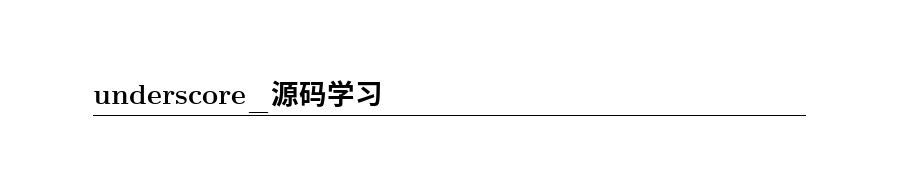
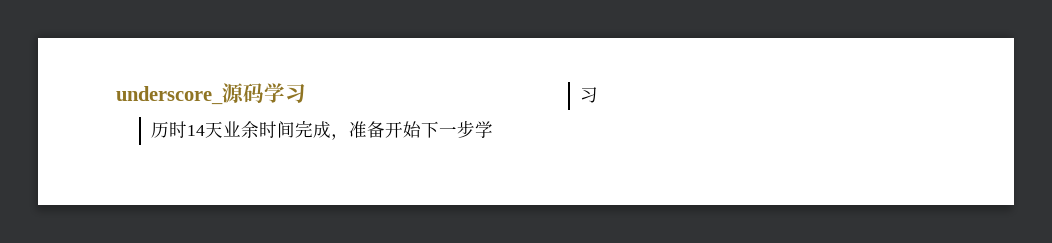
(383, 94) none -> [150,120,493,140] [579,87,598,103] // 历时14天业余时间完成，准备开始下一步学习

